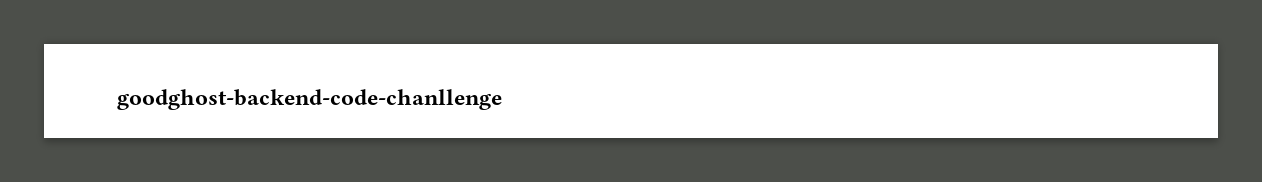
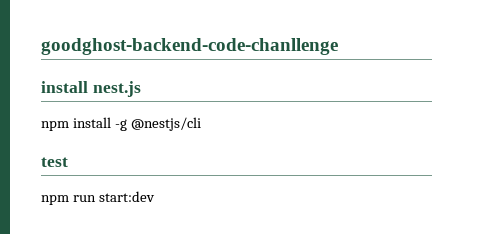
(502, 99) none -> [41,81,141,97] [41,117,201,131] [41,157,68,167] [41,191,155,205] // install nest.js // npm install -g @nestjs/cli // test // npm run start:dev

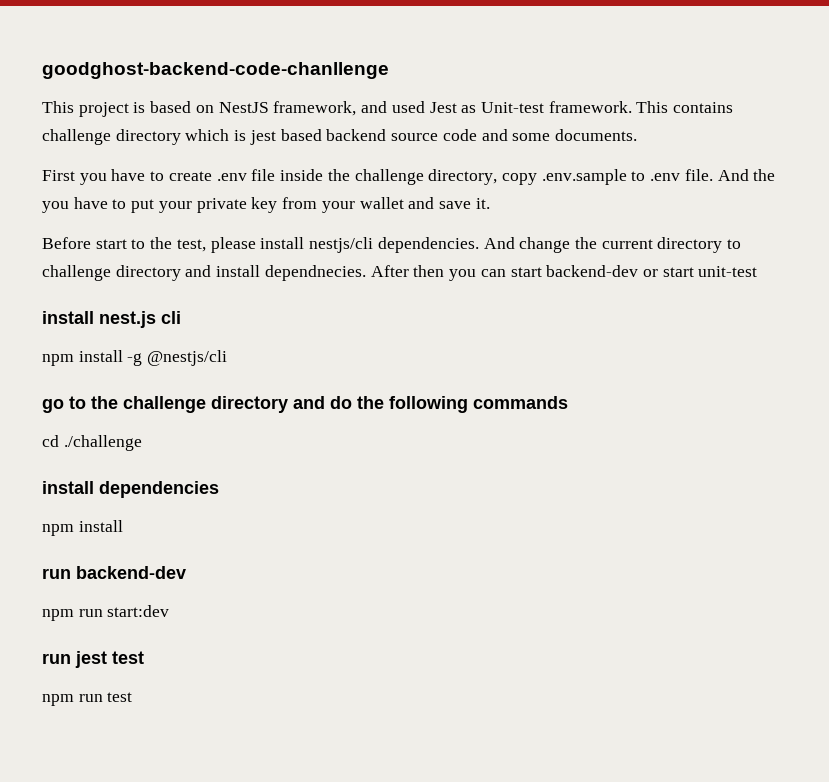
(338, 46) none -> [42,101,734,117] [42,129,637,145] [42,169,776,185] [42,197,490,213] [42,237,742,253] [42,265,758,281] // This project is based on NestJS framework, and used Jest as Unit-test framework. This contains challenge directory which is jest based backend source code and some documents. // First you have to create .env file inside the challenge directory, copy .env.sample to .env file. And the you have to put your private key from your wallet and save it. // Before start to the test, please install nestjs/cli dependencies. And change the current directory to challenge directory and install dependnecies. After then you can start backend-dev or start unit-test
(141, 89) none -> [161,311,181,324] cli
(201, 124) none -> [42,396,568,413] [42,435,142,451] [42,481,219,498] [42,520,123,536] [42,566,186,579] [42,605,170,621] [42,651,107,668] go to the challenge directory and do the following commands // cd ./challenge // install dependencies // npm install // run backend-dev // npm run start:dev // run jest
[98,191,155,202] start:dev -> [107,692,133,702] test

